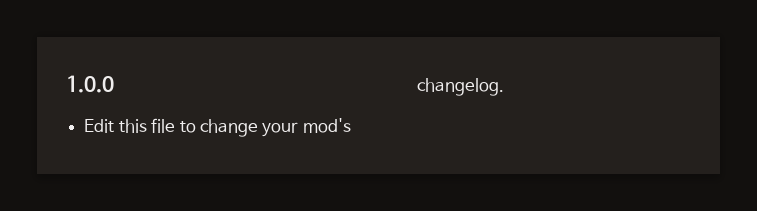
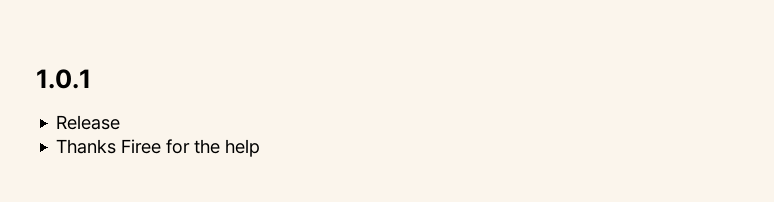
[66,75,114,93] [84,118,351,137] [417,78,505,96] 1.0.0 // Edit this file to change your mod's changelog. -> [36,69,91,89] [56,115,121,130] [56,139,261,157] 1.0.1 // Release // Thanks Firee for the help

